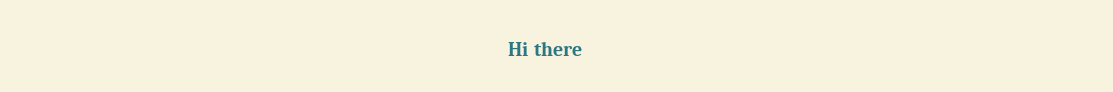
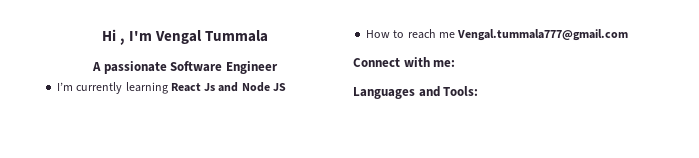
[533,41,582,56] there -> [119,30,269,45] [92,61,278,74] [57,82,286,94] [366,29,629,41] [353,57,456,67] [353,86,479,99] , I'm Vengal Tummala // A passionate Software Engineer // I’m currently learning React Js and Node JS // How to reach me Vengal.tummala777@gmail.com // Connect with me: // Languages and Tools:

